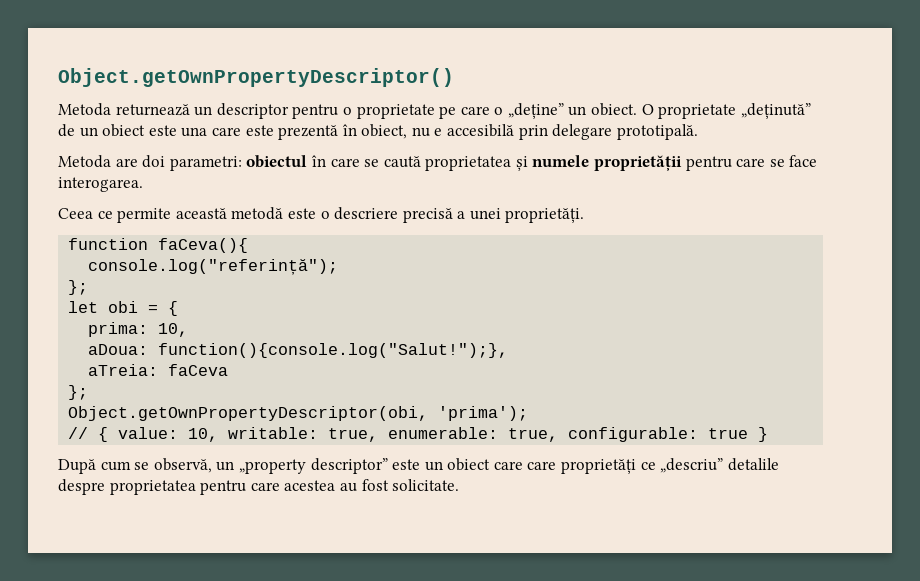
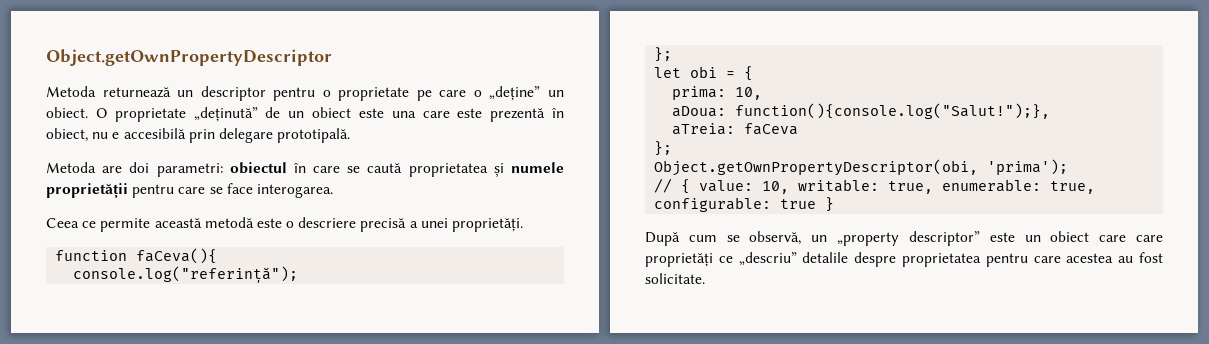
[58,68,454,87] Object.getOwnPropertyDescriptor() -> [46,49,332,66] Object.getOwnPropertyDescriptor

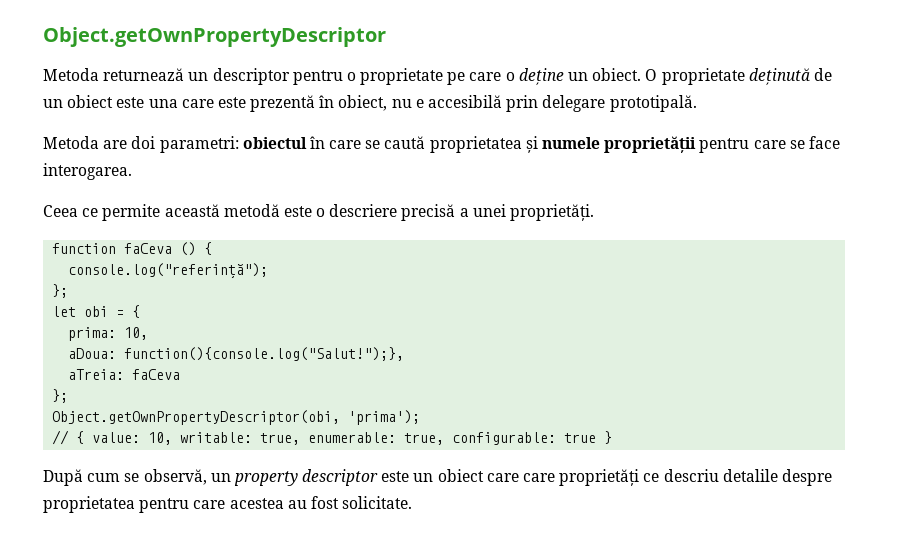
[489,86,541,101] „deține” -> [518,68,564,85] deține
[193,107,258,122] „deținută” -> [748,68,810,85] deținută
[136,248,218,264] faCeva(){ -> [124,242,213,256] faCeva () {
[837,231,980,246] „property descriptor” -> [233,469,379,486] property descriptor
[738,252,797,266] „descriu” -> [663,469,719,482] descriu

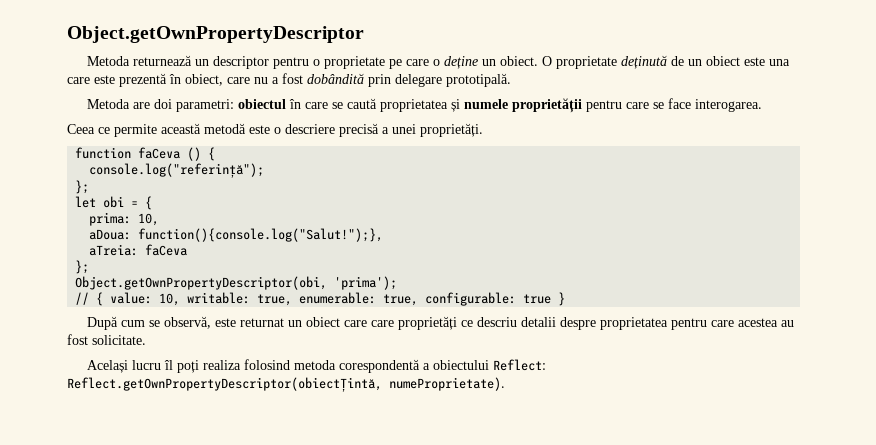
[391,95,503,108] nu e accesibilă -> [227,73,364,84] care nu a fost dobândită
[210,469,410,486] un property descriptor este -> [215,318,285,327] este returnat
[722,469,778,482] detalile -> [521,317,557,327] detalii
(413, 502) none -> [87,359,547,373] [67,377,505,392] // Același lucru îl poți realiza folosind metoda corespondentă a obiectului Reflect: Reflect.getOwnPropertyDescriptor(obiectȚintă, numeProprietate).

